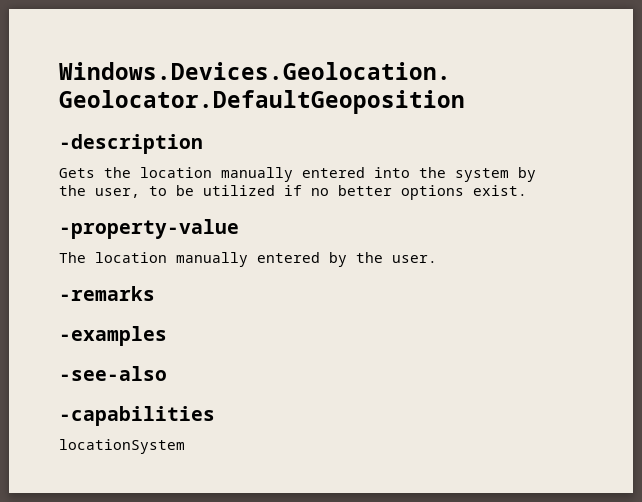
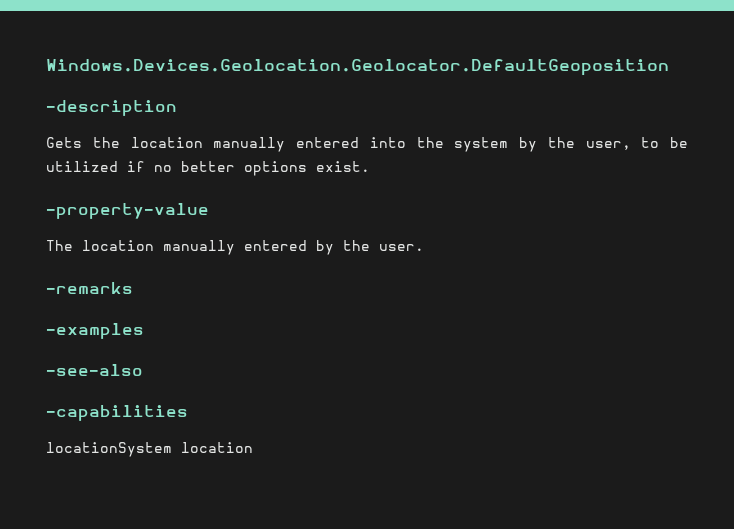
(185, 446) none -> [181,442,253,453] location

